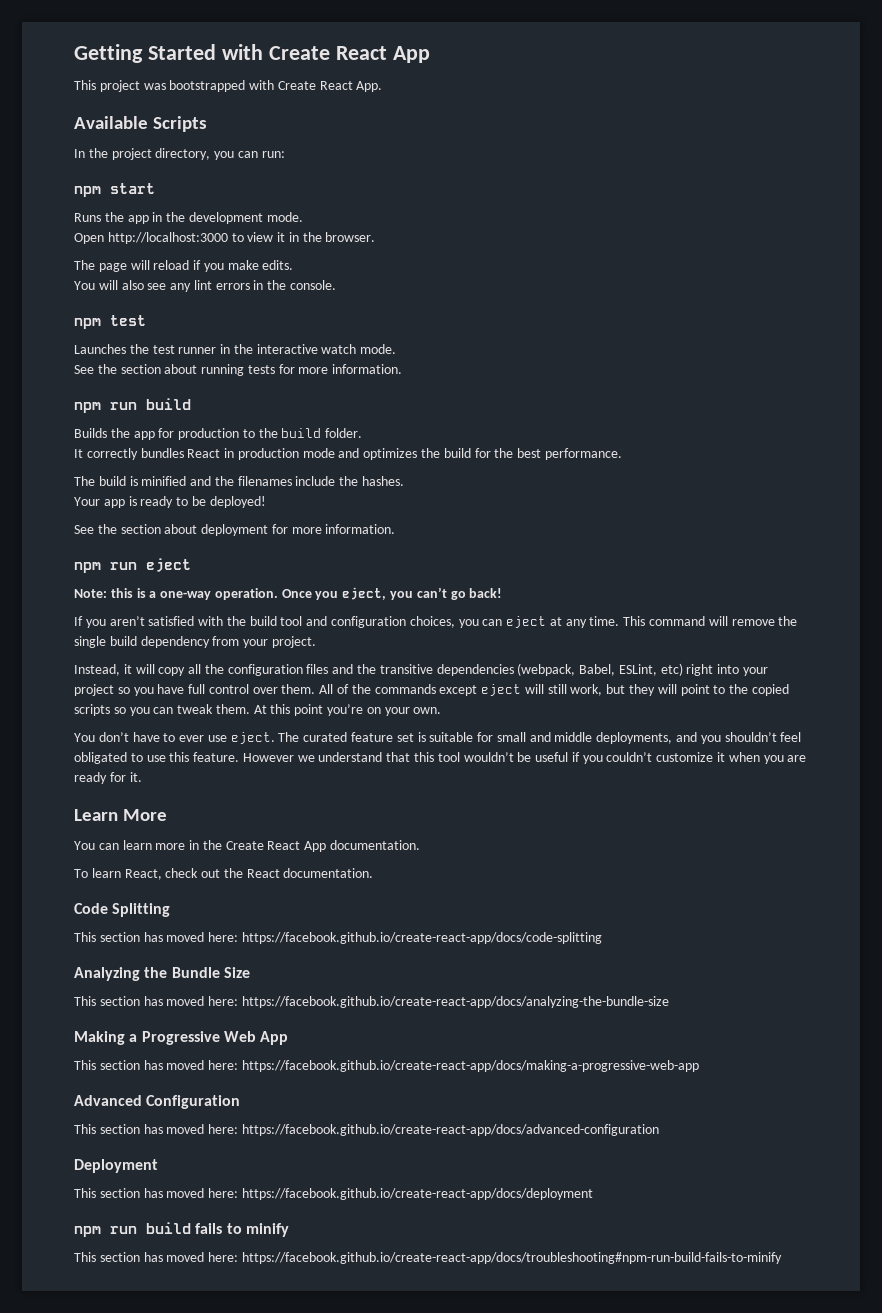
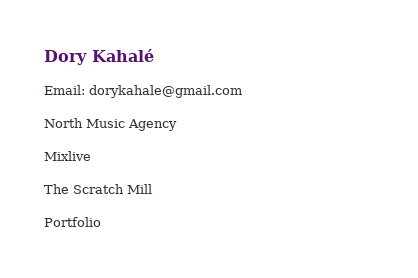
[74,44,430,63] [74,80,383,92] [74,116,208,132] [74,148,285,160] [74,183,155,197] [74,212,303,224] [74,232,376,244] [74,260,294,272] [74,280,337,292] [74,315,146,329] [74,344,397,354] [74,364,403,376] [74,398,191,413] [74,428,363,440] [74,448,622,460] [74,476,405,486] [74,496,266,508] [74,524,396,536] [74,558,191,573] [74,587,503,600] [74,616,798,628] [74,636,316,648] [74,663,769,676] [74,684,789,696] [74,704,442,716] [74,732,802,744] [74,752,807,764] [74,772,142,784] [74,809,168,821] [74,840,421,852] [74,868,374,880] [74,903,171,917] [74,932,602,944] [74,967,250,981] [74,996,669,1008] [74,1031,289,1045] [74,1060,699,1072] [74,1095,241,1109] [74,1124,659,1136] [74,1159,158,1173] [74,1188,593,1200] [74,1222,289,1237] [74,1252,782,1264] Getting Started with Create React App // This project was bootstrapped with Create React App. // Available Scripts // In the project directory, you can run: // npm start // Runs the app in the development mode. // Open http://localhost:3000 to view it in the browser. // The page will reload if you make edits. // You will also see any lint errors in the console. // npm test // Launches the test runner in the interactive watch mode. // See the section about running tests for more information. // npm run build // Builds the app for production to the build folder. // It correctly bundles React in production mode and optimizes the build for the best performance. // The build is minified and the filenames include the hashes. // Your app is ready to be deployed! // See the section about deployment for more information. // npm run eject // Note: this is a one-way operation. Once you eject, you can’t go back! // If you aren’t satisfied with the build tool and configuration choices, you can eject at any time. This command will remove the single build dependency from your project. // Instead, it will copy all the configuration files and the transitive dependencies (webpack, Babel, ESLint, etc) right into your project so you have full control over them. All of the commands except eject will still work, but they will point to the copied scripts so you can tweak them. At this point you’re on your own. // You don’t have to ever use eject. The curated feature set is suitable for small and middle deployments, and you shouldn’t feel obligated to use this feature. However we understand that this tool wouldn’t be useful if you couldn’t customize it when you are ready for it. // Learn More // You can learn more in the Create React App documentation. // To learn React, check out the React documentation. // Code Splitting // This section has moved here: https://facebook.github.io/create-react-app/docs/code-splitting // Analyzing the Bundle Size // This section has moved here: https://facebook.github.io/create-react-app/docs/analyzing-the-bundle-size // Making a Progressive Web App // This section has moved here: https://facebook.github.io/create-react-app/docs/making-a-progressive-web-app // Advanced Configuration // This section has moved here: https://facebook.github.io/create-react-app/docs/advanced-configuration // Deployment // This section has moved here: https://facebook.github.io/create-react-app/docs/deployment // npm run build fails to minify // This section has moved here: https://facebook.github.io/create-react-app/docs/troubleshooting#npm-run-build-fails-to-minify -> [44,49,154,65] [44,85,242,98] [44,118,177,131] [44,151,91,161] [44,184,152,194] [44,217,101,227] Dory Kahalé // Email: dorykahale@gmail.com // North Music Agency // Mixlive // The Scratch Mill // Portfolio

